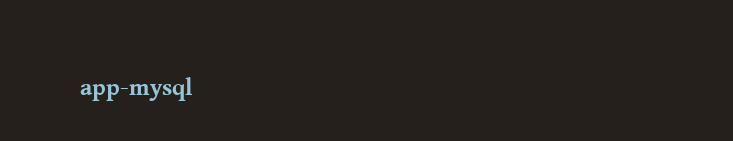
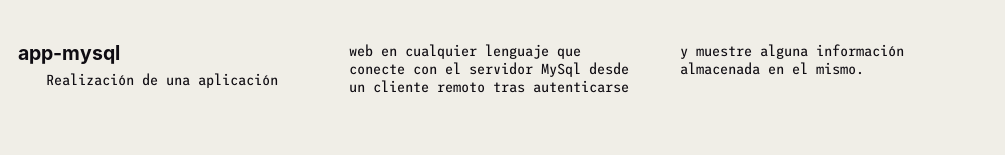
(193, 89) none -> [45,73,278,88] [349,44,581,59] [349,62,629,77] [349,80,629,93] [680,44,904,59] [680,62,864,75] // Realización de una aplicación web en cualquier lenguaje que conecte con el servidor MySql desde un cliente remoto tras autenticarse y muestre alguna información almacenada en el mismo.

